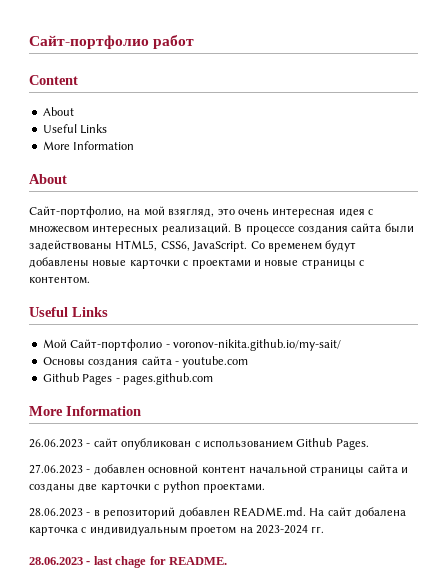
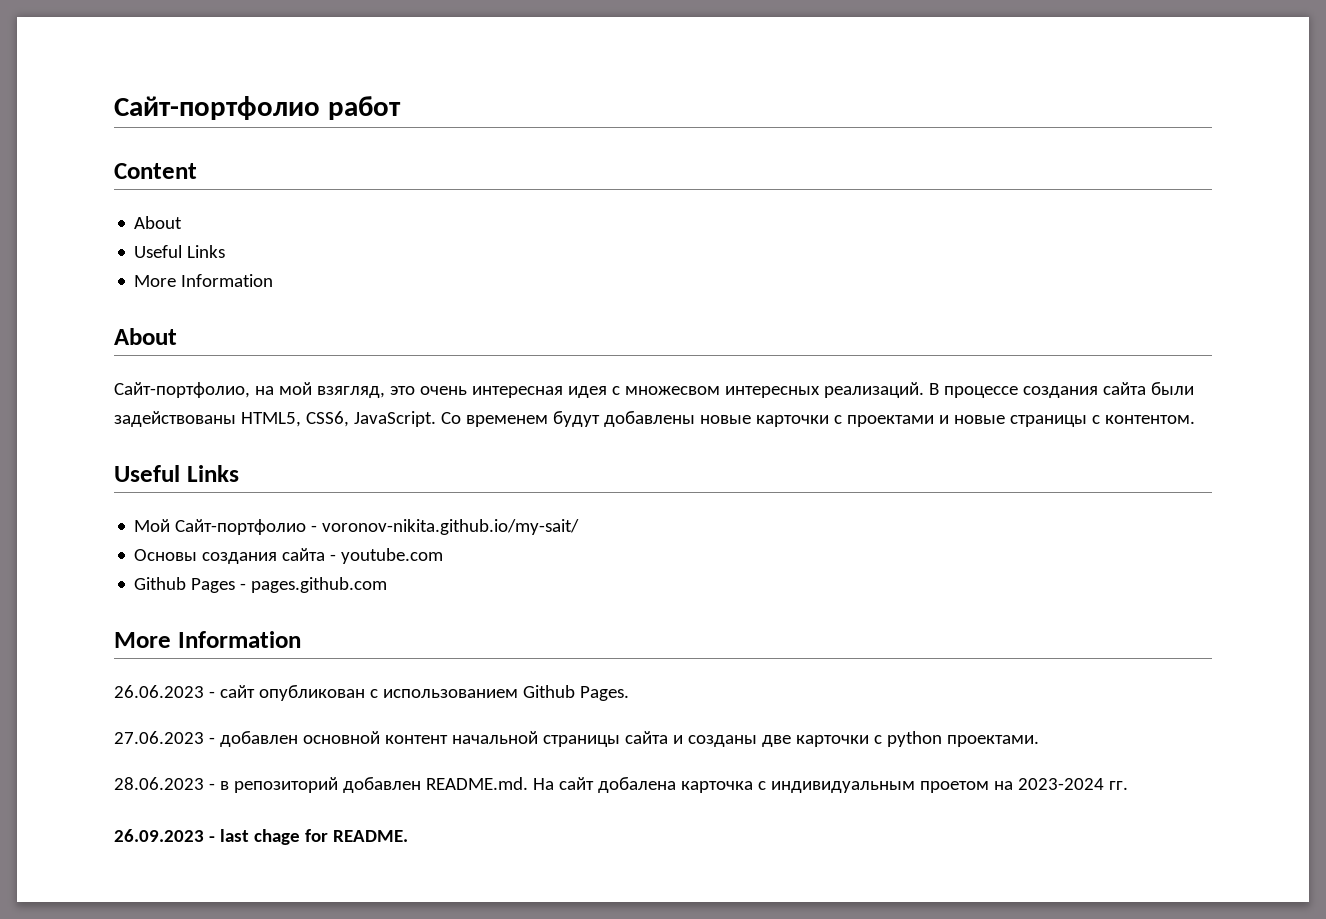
[29,557,83,565] 28.06.2023 -> [114,829,204,842] 26.09.2023

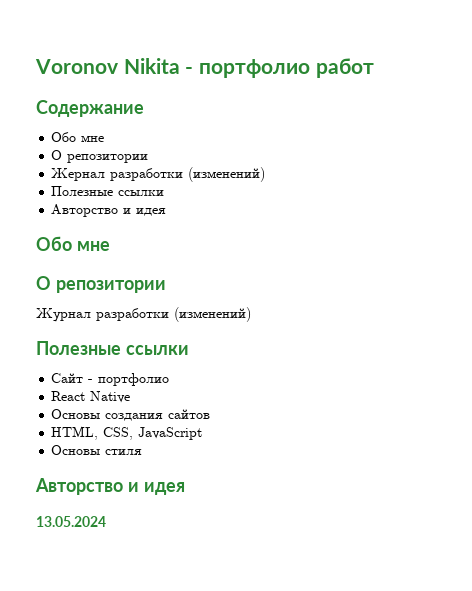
[114,96,401,120] [114,163,197,179] [134,216,183,229] [134,245,226,258] [134,274,274,287] [114,328,177,345] [114,382,1194,398] [114,411,1195,427] [114,465,239,482] [134,519,580,535] [134,548,444,564] [134,577,388,593] [114,631,301,648] [114,685,629,701] [114,731,1039,747] [114,777,1128,793] [114,829,408,845] Сайт-портфолио работ // Content // About // Useful Links // More Information // About // Сайт-портфолио, на мой взягляд, это очень интересная идея с множесвом интересных реализаций. В процессе создания сайта были задействованы HTML5, CSS6, JavaScript. Со временем будут добавлены новые карточки с проектами и новые страницы с контентом. // Useful Links // Мой Сайт-портфолио - voronov-nikita.github.io/my-sait/ // Основы создания сайта - youtube.com // Github Pages - pages.github.com // More Information // 26.06.2023 - сайт опубликован с использованием Github Pages. // 27.06.2023 - добавлен основной контент начальной страницы сайта и созданы две карточки с python проектами. // 28.06.2023 - в репозиторий добавлен README.md. На сайт добалена карточка с индивидуальным проетом на 2023-2024 гг. // 26.09.2023 - last chage for README. -> [35,58,374,78] [36,100,144,117] [51,132,105,142] [51,150,149,163] [51,167,266,182] [51,186,165,196] [51,204,167,217] [36,236,110,251] [36,276,166,293] [36,307,251,322] [36,341,189,355] [51,373,170,386] [51,391,131,403] [51,409,211,421] [51,426,203,440] [51,445,143,455] [35,478,185,495] [36,516,106,527] Voronov Nikita - портфолио работ // Содержание // Обо мне // О репозитории // Жернал разработки (изменений) // Полезные ссылки // Авторство и идея // Обо мне // О репозитории // Журнал разработки (изменений) // Полезные ссылки // Сайт - портфолио // React Native // Основы создания сайтов // HTML, CSS, JavaScript // Основы стиля // Авторство и идея // 13.05.2024

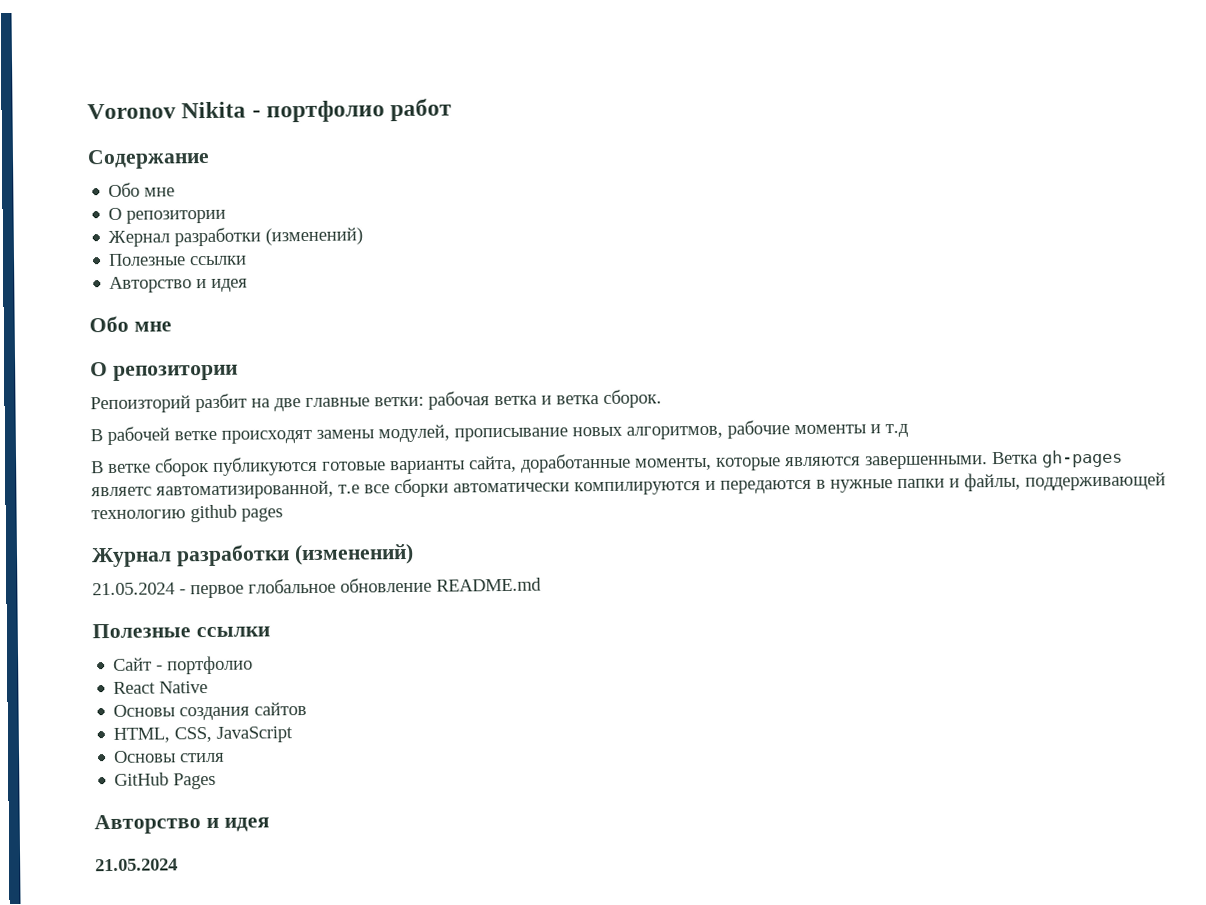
[36,307,251,322] Журнал разработки (изменений) -> [90,389,662,414] [90,420,908,446] [91,449,1123,477] [91,472,1166,500] [91,504,283,523] [91,543,414,568] [92,577,542,599] Репоизторий разбит на две главные ветки: рабочая ветка и ветка сборок. // В рабочей ветке происходят замены модулей, прописывание новых алгоритмов, рабочие моменты и т.д // В ветке сборок публикуются готовые варианты сайта, доработанные моменты, которые являются завершенными. Ветка gh-pages являетс яавтоматизированной, т.е все сборки автоматически компилируются и передаются в нужные папки и файлы, поддерживающей технологию github pages // Журнал разработки (изменений) // 21.05.2024 - первое глобальное обновление README.md
[35,478,185,495] [36,516,106,527] // Авторство и идея // 13.05.2024 -> [114,772,217,790] [94,814,270,835] [95,858,178,872] // GitHub Pages // Авторство и идея // 21.05.2024

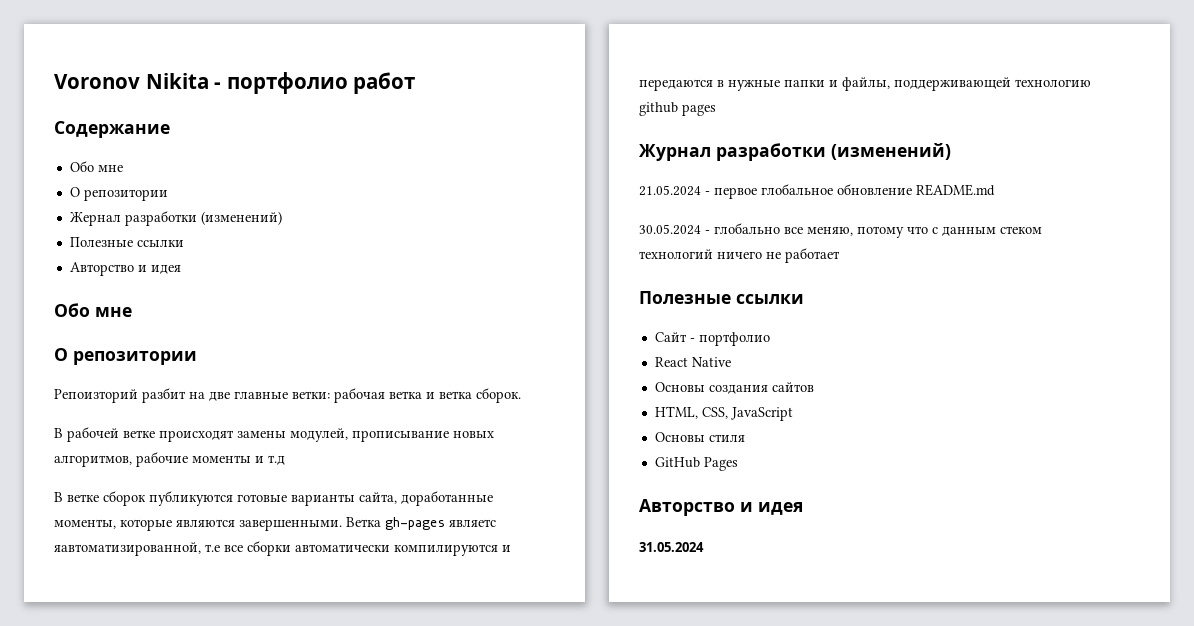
(542, 584) none -> [639,223,1042,238] [639,248,840,263] // 30.05.2024 - глобально все меняю, потому что с данным стеком технологий ничего не работает
[95,858,178,872] 21.05.2024 -> [639,542,704,552] 31.05.2024

